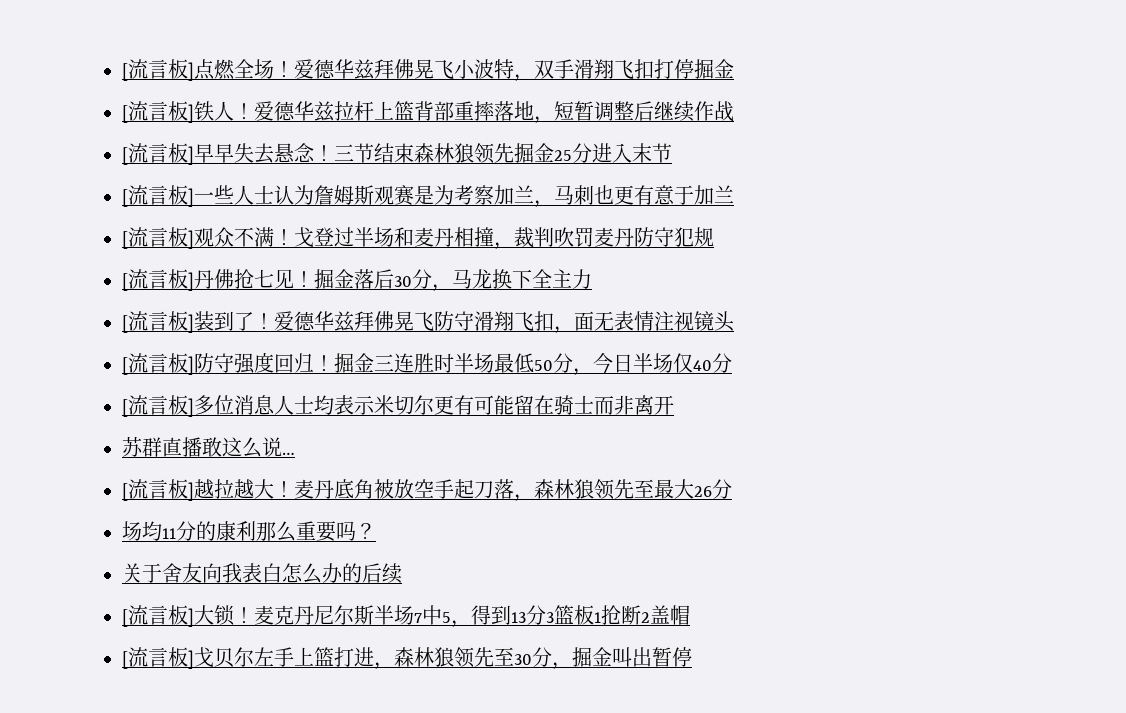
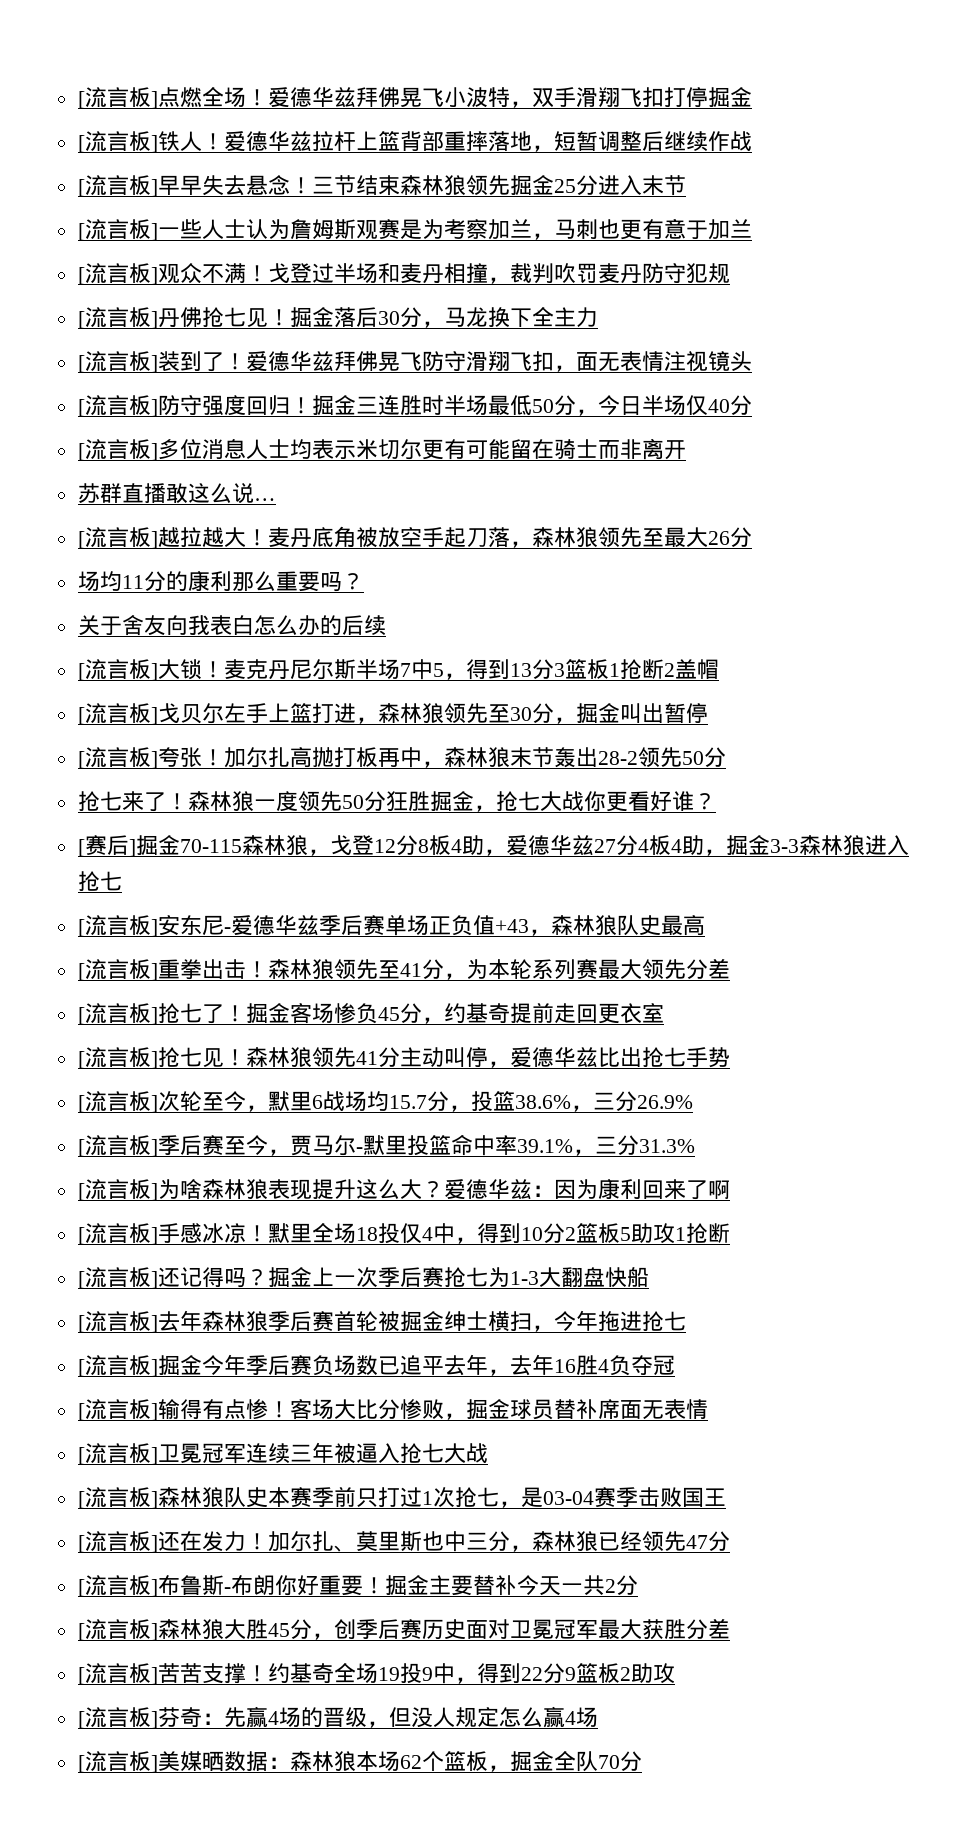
(692, 657) none -> [77,747,726,769] [77,791,716,812] [77,835,909,857] [77,871,122,891] [77,915,705,937] [77,958,730,981] [77,1002,664,1025] [77,1047,730,1069] [77,1091,693,1113] [77,1134,695,1157] [77,1179,730,1201] [77,1223,730,1245] [77,1267,649,1289] [77,1310,686,1333] [77,1354,675,1377] [77,1399,708,1421] [77,1442,488,1465] [77,1486,726,1509] [77,1531,730,1553] [77,1575,638,1597] [77,1618,730,1641] [77,1663,675,1685] [77,1706,598,1729] [77,1751,642,1773] // [流言板]夸张！加尔扎高抛打板再中，森林狼末节轰出28-2领先50分 // 抢七来了！森林狼一度领先50分狂胜掘金，抢七大战你更看好谁？ // [赛后]掘金70-115森林狼，戈登12分8板4助，爱德华兹27分4板4助，掘金3-3森林狼进入抢七 // [流言板]安东尼-爱德华兹季后赛单场正负值+43，森林狼队史最高 // [流言板]重拳出击！森林狼领先至41分，为本轮系列赛最大领先分差 // [流言板]抢七了！掘金客场惨负45分，约基奇提前走回更衣室 // [流言板]抢七见！森林狼领先41分主动叫停，爱德华兹比出抢七手势 // [流言板]次轮至今，默里6战场均15.7分，投篮38.6%，三分26.9% // [流言板]季后赛至今，贾马尔-默里投篮命中率39.1%，三分31.3% // [流言板]为啥森林狼表现提升这么大？爱德华兹：因为康利回来了啊 // [流言板]手感冰凉！默里全场18投仅4中，得到10分2篮板5助攻1抢断 // [流言板]还记得吗？掘金上一次季后赛抢七为1-3大翻盘快船 // [流言板]去年森林狼季后赛首轮被掘金绅士横扫，今年拖进抢七 // [流言板]掘金今年季后赛负场数已追平去年，去年16胜4负夺冠 // [流言板]输得有点惨！客场大比分惨败，掘金球员替补席面无表情 // [流言板]卫冕冠军连续三年被逼入抢七大战 // [流言板]森林狼队史本赛季前只打过1次抢七，是03-04赛季击败国王 // [流言板]还在发力！加尔扎、莫里斯也中三分，森林狼已经领先47分 // [流言板]布鲁斯-布朗你好重要！掘金主要替补今天一共2分 // [流言板]森林狼大胜45分，创季后赛历史面对卫冕冠军最大获胜分差 // [流言板]苦苦支撑！约基奇全场19投9中，得到22分9篮板2助攻 // [流言板]芬奇：先赢4场的晋级，但没人规定怎么赢4场 // [流言板]美媒晒数据：森林狼本场62个篮板，掘金全队70分

